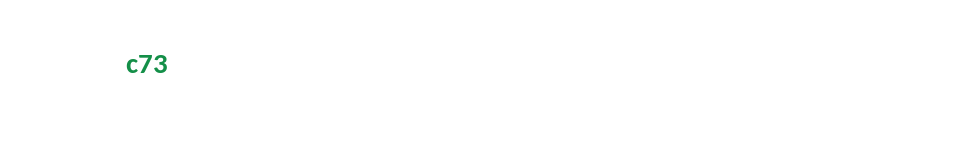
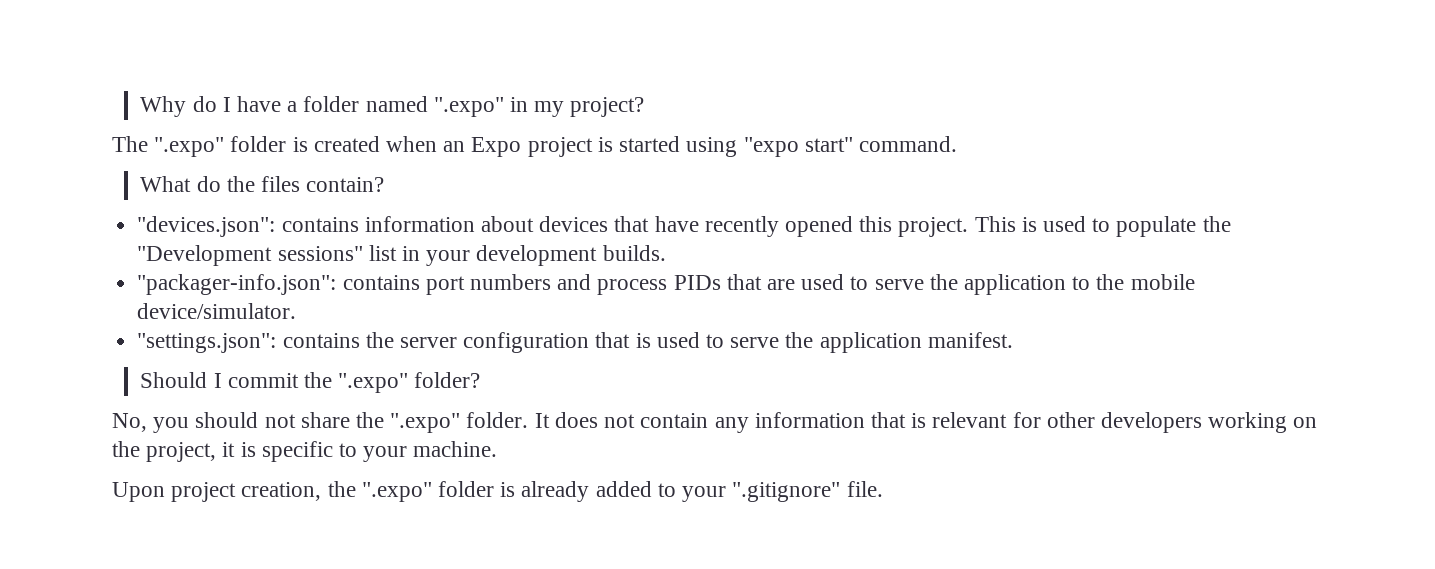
[126,55,168,73] c73 -> [140,96,645,117] [112,136,957,157] [140,176,385,192] [137,216,1231,237] [137,245,666,266] [137,274,1195,295] [137,303,297,319] [137,332,1013,353] [140,372,481,393] [112,412,1318,433] [112,441,498,462] [112,481,883,502] Why do I have a folder named ".expo" in my project? // The ".expo" folder is created when an Expo project is started using "expo start" command. // What do the files contain? // "devices.json": contains information about devices that have recently opened this project. This is used to populate the "Development sessions" list in your development builds. // "packager-info.json": contains port numbers and process PIDs that are used to serve the application to the mobile device/simulator. // "settings.json": contains the server configuration that is used to serve the application manifest. // Should I commit the ".expo" folder? // No, you should not share the ".expo" folder. It does not contain any information that is relevant for other developers working on the project, it is specific to your machine. // Upon project creation, the ".expo" folder is already added to your ".gitignore" file.

